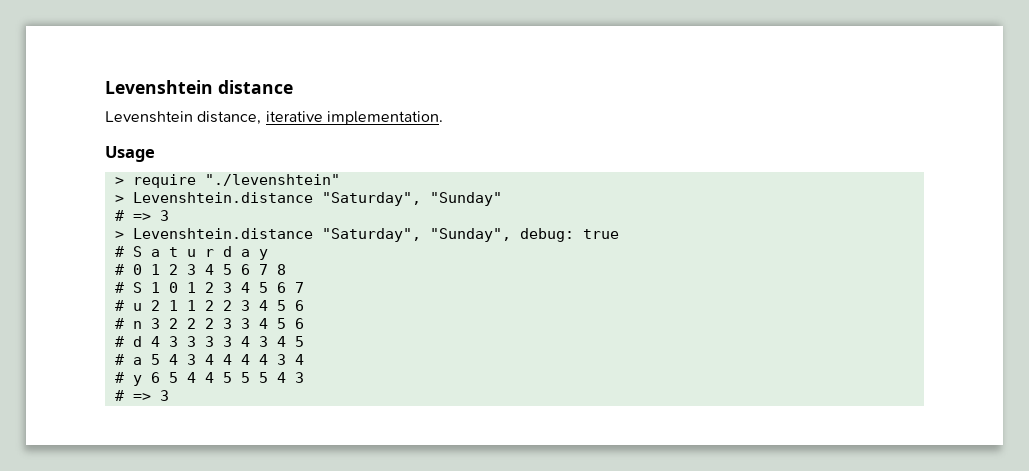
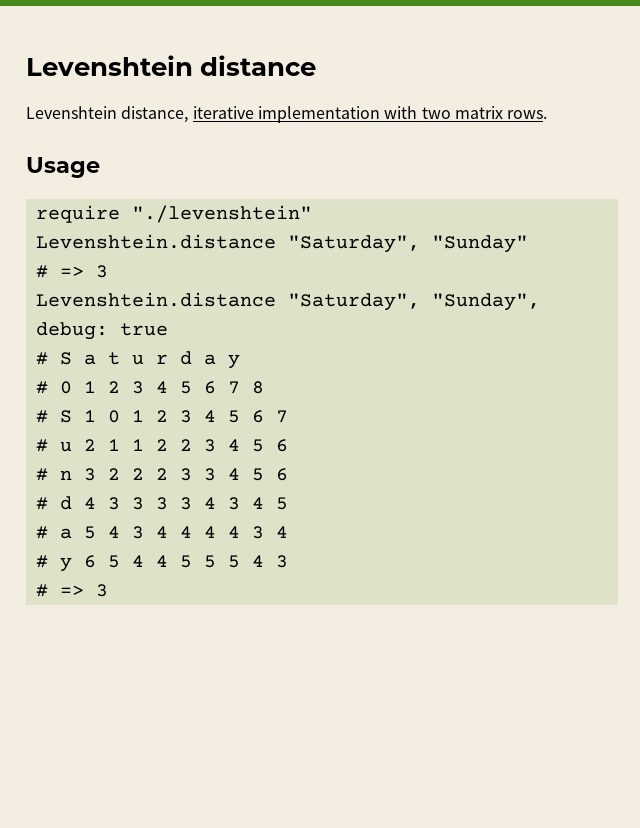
[326,111,443,125] implementation. -> [257,106,548,123] implementation with two matrix rows.
[114,177,124,185] > -> (100, 167) none
[114,195,124,203] > -> (312, 214) none
[114,231,124,239] > -> (108, 271) none

